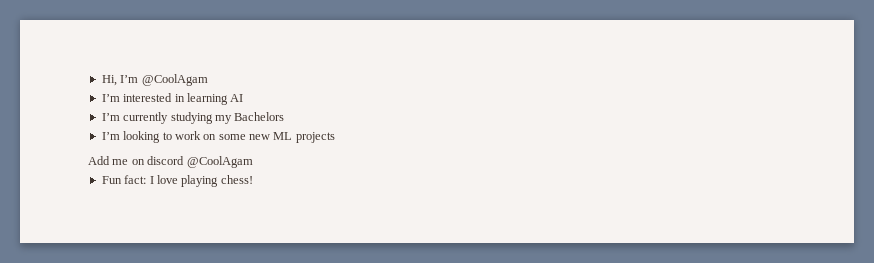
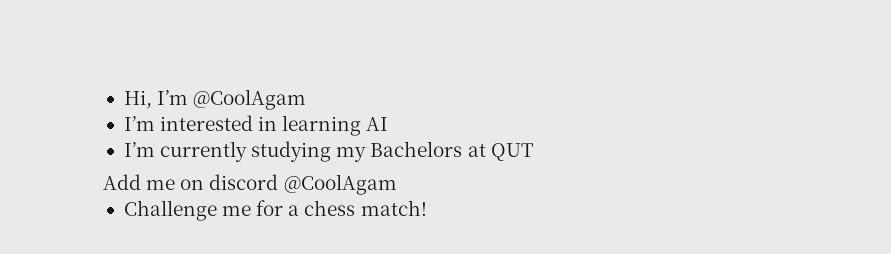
[101,131,335,143] // I’m looking to work on some new ML projects -> [467,143,534,161] at QUT
[101,175,253,187] Fun fact: I love playing chess! -> [123,200,427,221] Challenge me for a chess match!

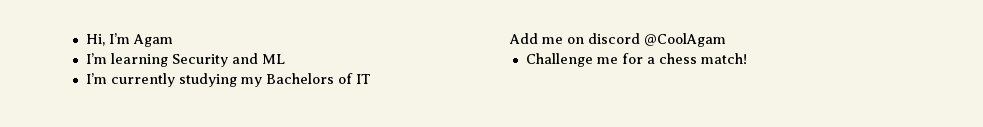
[193,89,307,110] [123,115,389,136] @CoolAgam // I’m interested in learning AI -> [132,34,173,47] [85,53,285,67] Agam // I’m learning Security and ML
[467,143,534,161] at QUT -> [337,73,371,84] of IT

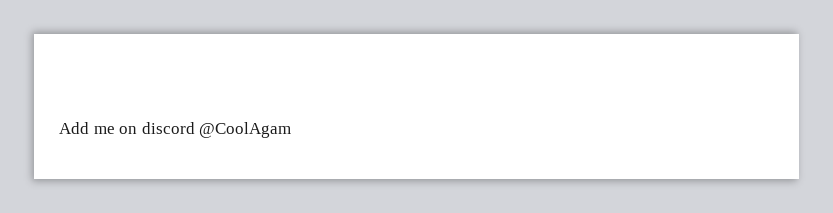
[85,33,173,47] [85,53,285,67] [85,73,371,87] Hi, I’m Agam // I’m learning Security and ML // I’m currently studying my Bachelors of IT // -> (59, 128) none
[525,53,747,67] // Challenge me for a chess match! -> (292, 130) none

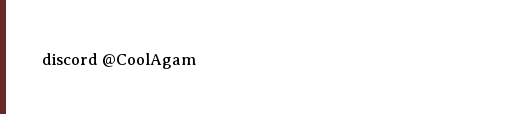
[59,122,138,134] Add me on -> (42, 59) none

